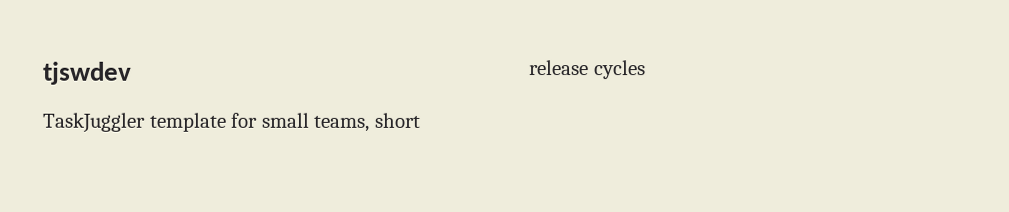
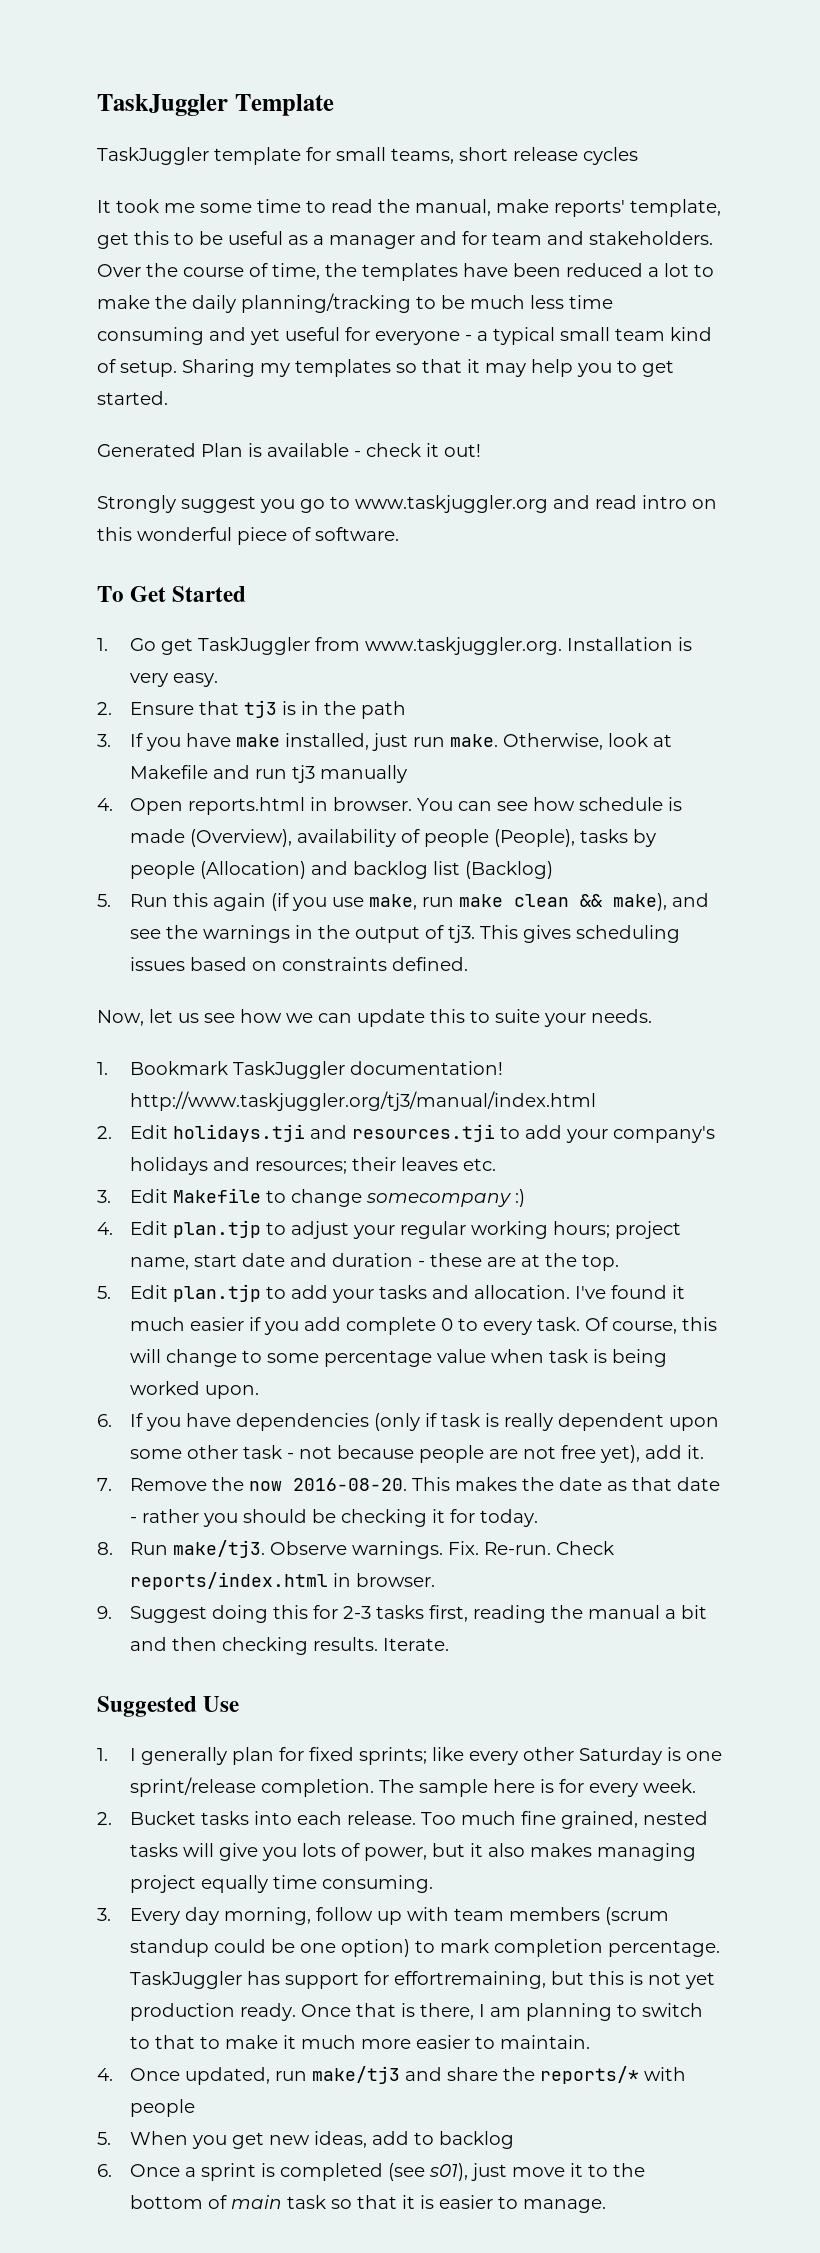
[43,61,132,85] tjswdev -> [97,94,334,116] TaskJuggler Template
(646, 70) none -> [97,199,721,217] [97,231,713,249] [97,263,714,281] [97,293,613,313] [97,327,712,345] [97,359,674,377] [97,391,168,405] [97,443,481,457] [97,495,717,513] [97,527,399,545] [97,586,247,602] [97,637,693,655] [130,673,219,687] [97,700,407,719] [97,733,673,751] [130,765,408,783] [97,797,683,815] [130,829,657,847] [130,861,554,879] [97,893,710,911] [130,925,681,943] [130,957,469,971] [97,1009,652,1027] [97,1061,504,1079] [130,1091,597,1111] [97,1124,716,1143] [130,1157,497,1175] [97,1188,526,1207] [97,1220,682,1239] [130,1253,620,1271] [97,1284,686,1303] [130,1317,718,1335] [130,1349,668,1367] [130,1381,260,1399] [97,1413,720,1431] [130,1445,705,1463] [97,1477,721,1491] [130,1509,539,1527] [97,1540,615,1559] [130,1572,436,1590] [97,1605,708,1623] [130,1637,450,1655] [97,1696,240,1717] [97,1747,723,1765] [130,1777,697,1797] [97,1811,709,1829] [130,1843,697,1861] [130,1875,434,1893] [97,1907,670,1925] [130,1939,721,1957] [130,1971,716,1989] [130,2003,704,2021] [130,2035,591,2049] [97,2066,687,2085] [130,2099,196,2117] [97,2131,515,2149] [97,2163,646,2181] [130,2195,607,2213] // It took me some time to read the manual, make reports' template, get this to be useful as a manager and for team and stakeholders. Over the course of time, the templates have been reduced a lot to make the daily planning/tracking to be much less time consuming and yet useful for everyone - a typical small team kind of setup. Sharing my templates so that it may help you to get started. // Generated Plan is available - check it out! // Strongly suggest you go to www.taskjuggler.org and read intro on this wonderful piece of software. // To Get Started // 1. Go get TaskJuggler from www.taskjuggler.org. Installation is very easy. // 2. Ensure that tj3 is in the path // 3. If you have make installed, just run make. Otherwise, look at Makefile and run tj3 manually // 4. Open reports.html in browser. You can see how schedule is made (Overview), availability of people (People), tasks by people (Allocation) and backlog list (Backlog) // 5. Run this again (if you use make, run make clean && make), and see the warnings in the output of tj3. This gives scheduling issues based on constraints defined. // Now, let us see how we can update this to suite your needs. // 1. Bookmark TaskJuggler documentation! http://www.taskjuggler.org/tj3/manual/index.html // 2. Edit holidays.tji and resources.tji to add your company's holidays and resources; their leaves etc. // 3. Edit Makefile to change somecompany :) // 4. Edit plan.tjp to adjust your regular working hours; project name, start date and duration - these are at the top. // 5. Edit plan.tjp to add your tasks and allocation. I've found it much easier if you add complete 0 to every task. Of course, this will change to some percentage value when task is being worked upon. // 6. If you have dependencies (only if task is really dependent upon some other task - not because people are not free yet), add it. // 7. Remove the now 2016-08-20. This makes the date as that date - rather you should be checking it for today. // 8. Run make/tj3. Observe warnings. Fix. Re-run. Check reports/index.html in browser. // 9. Suggest doing this for 2-3 tasks first, reading the manual a bit and then checking results. Iterate. // Suggested Use // 1. I generally plan for fixed sprints; like every other Saturday is one sprint/release completion. The sample here is for every week. // 2. Bucket tasks into each release. Too much fine grained, nested tasks will give you lots of power, but it also makes managing project equally time consuming. // 3. Every day morning, follow up with team members (scrum standup could be one option) to mark completion percentage. TaskJuggler has support for effortremaining, but this is not yet production ready. Once that is there, I am planning to switch to that to make it much more easier to maintain. // 4. Once updated, run make/tj3 and share the reports/* with people // 5. When you get new ideas, add to backlog // 6. Once a sprint is completed (see s01), just move it to the bottom of main task so that it is easier to manage.

